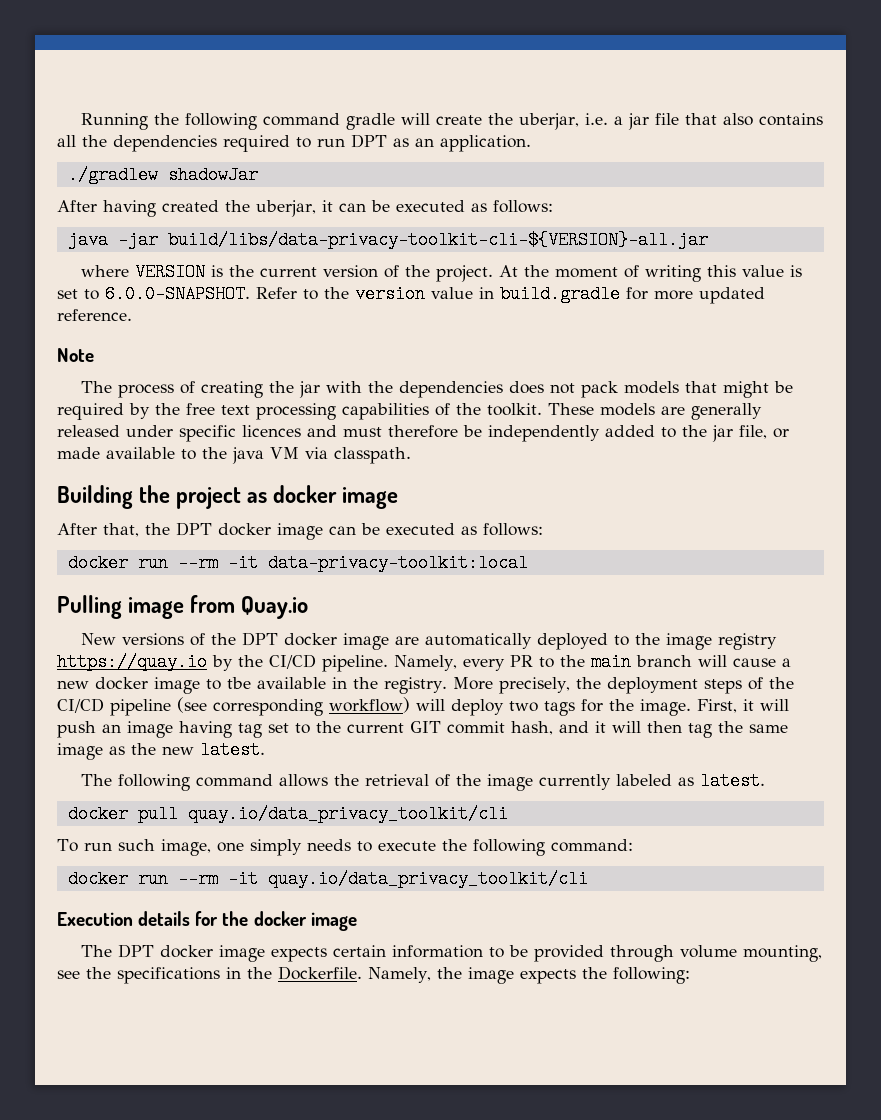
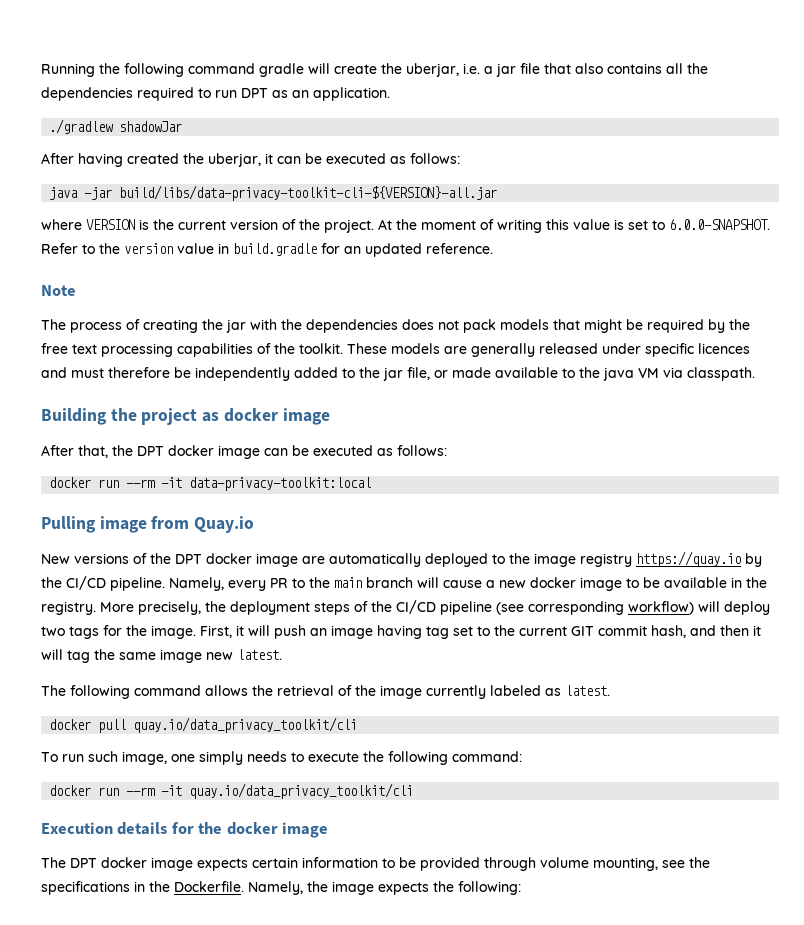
[654,290,693,300] more -> [344,246,361,254] an
[227,677,251,689] tbe -> [643,577,660,588] be
[595,721,682,733] it will then -> [720,625,761,636] [41,649,63,660] then it will
[109,743,156,755] as the -> (202, 656) none

